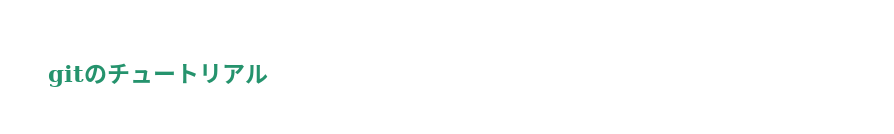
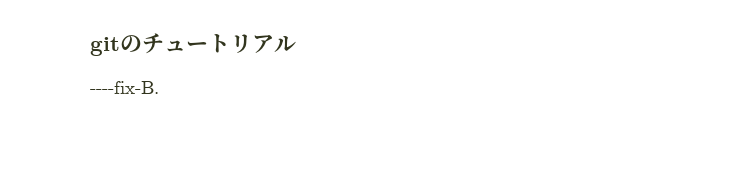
(268, 74) none -> [90,81,159,94] // ----fix-B.

